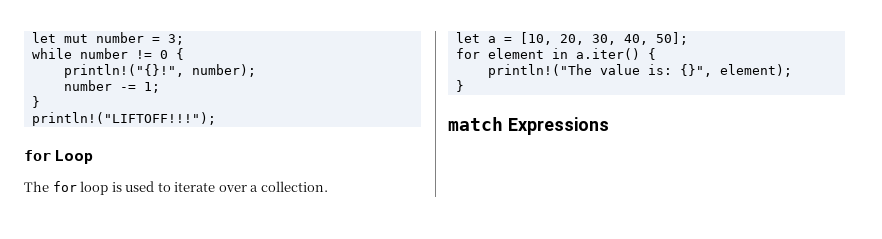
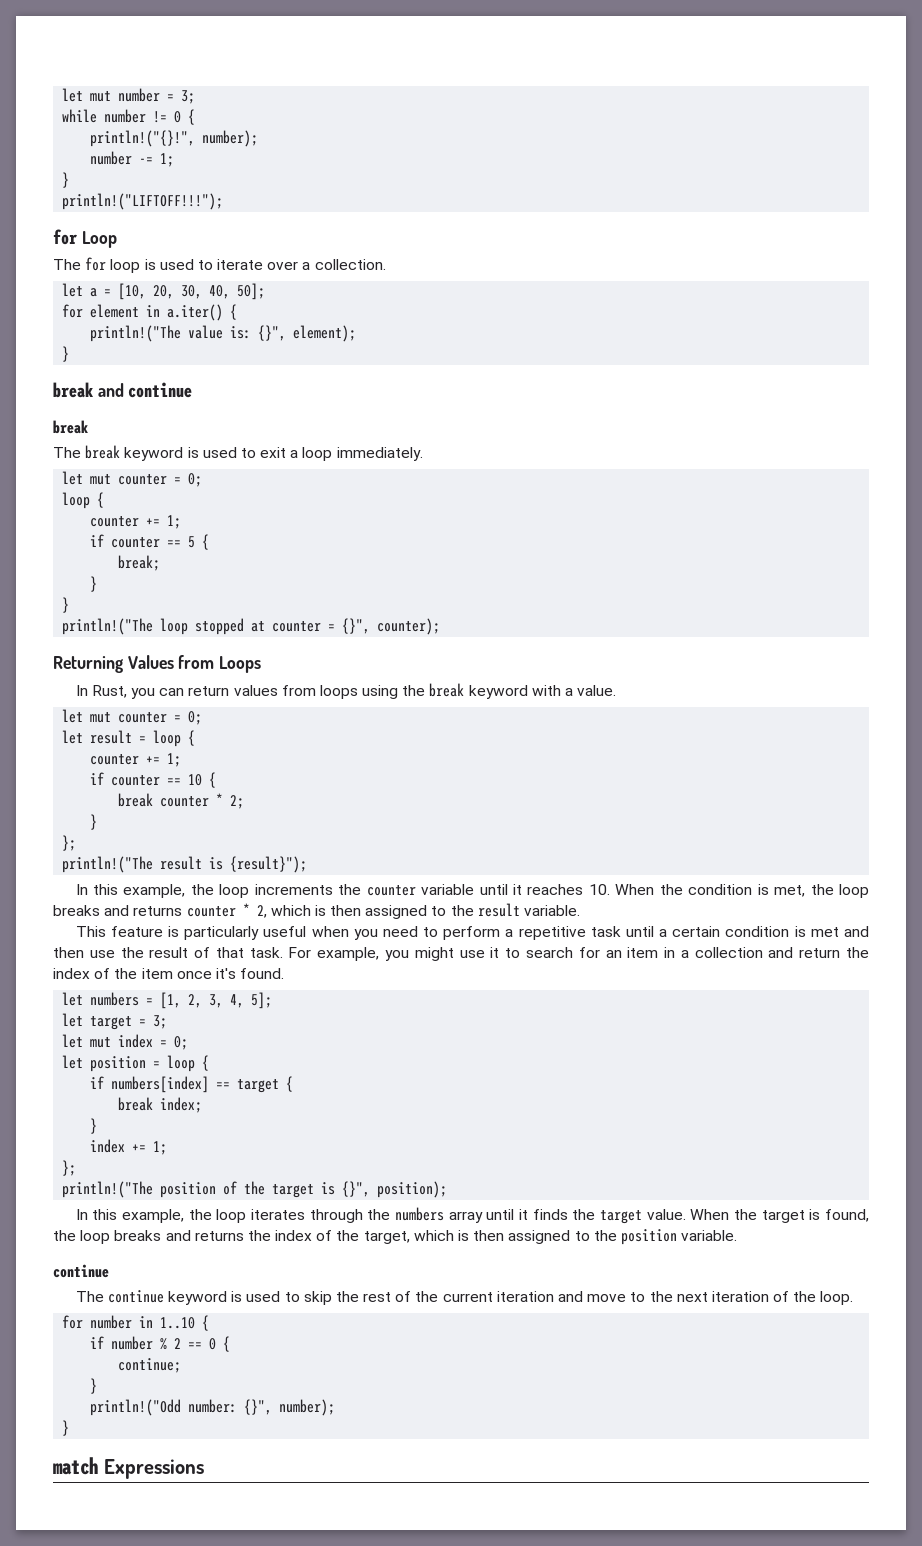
(464, 86) none -> [53,382,193,398] [53,420,88,434] [53,445,423,461] [62,471,203,487] [62,492,105,509] [90,515,182,529] [90,534,210,550] [118,555,161,571] [90,576,98,592] [62,597,70,613] [62,618,441,635] [53,655,262,673] [75,683,617,699] [62,709,203,725] [62,730,196,747] [90,753,182,767] [90,772,217,788] [118,793,245,809] [90,814,98,830] [62,835,77,851] [62,856,308,873] [75,884,869,898] [53,903,581,919] [75,926,869,940] [53,947,869,961] [53,968,285,979] [62,992,273,1009] [62,1013,168,1030] [62,1034,189,1050] [62,1055,210,1072] [90,1076,294,1093] [118,1097,203,1113] [90,1118,98,1134] [90,1139,168,1155] [62,1160,77,1176] [62,1181,448,1198] [75,1207,869,1224] [53,1229,738,1245] [53,1264,109,1278] [75,1290,854,1305] [62,1315,210,1331] [90,1336,231,1352] [118,1358,182,1373] [90,1378,98,1394] [90,1399,336,1416] [62,1420,70,1436] // break and continue // break // The break keyword is used to exit a loop immediately. // let mut counter = 0; // loop { // counter += 1; // if counter == 5 { // break; // } // } // println!("The loop stopped at counter = {}", counter); // Returning Values from Loops // In Rust, you can return values from loops using the break keyword with a value. // let mut counter = 0; // let result = loop { // counter += 1; // if counter == 10 { // break counter * 2; // } // }; // println!("The result is {result}"); // In this example, the loop increments the counter variable until it reaches 10. When the condition is met, the loop breaks and returns counter * 2, which is then assigned to the result variable. // This feature is particularly useful when you need to perform a repetitive task until a certain condition is met and then use the result of that task. For example, you might use it to search for an item in a collection and return the index of the item once it's found. // let numbers = [1, 2, 3, 4, 5]; // let target = 3; // let mut index = 0; // let position = loop { // if numbers[index] == target { // break index; // } // index += 1; // }; // println!("The position of the target is {}", position); // In this example, the loop iterates through the numbers array until it finds the target value. When the target is found, the loop breaks and returns the index of the target, which is then assigned to the position variable. // continue // The continue keyword is used to skip the rest of the current iteration and move to the next iteration of the loop. // for number in 1..10 { // if number % 2 == 0 { // continue; // } // println!("Odd number: {}", number); // }

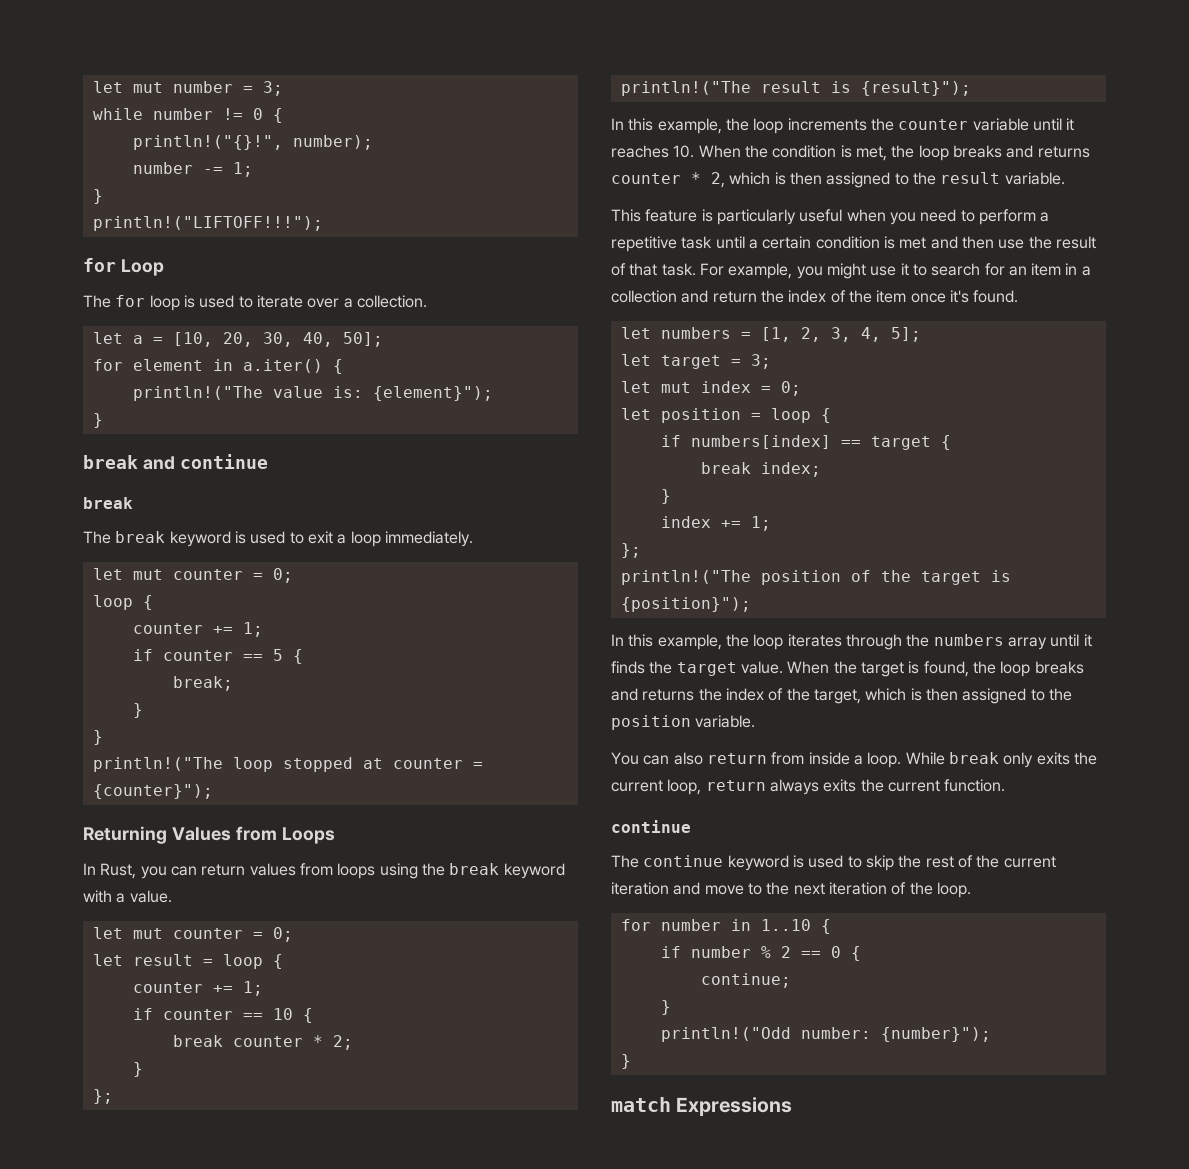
[258,325,357,342] {}", element); -> [372,386,493,401] {element}");
[342,618,441,635] {}", counter); -> [92,784,213,799] {counter}");
[342,1181,448,1198] {}", position); -> [620,597,751,612] {position}");
(738, 1235) none -> [611,752,1097,768] [611,779,1006,795] // You can also return from inside a loop. While break only exits the current loop, return always exits the current function.
[244,1399,336,1416] {}", number); -> [880,1027,991,1042] {number}");

